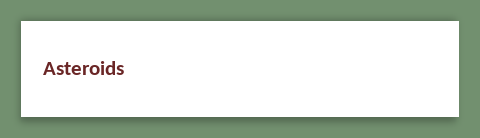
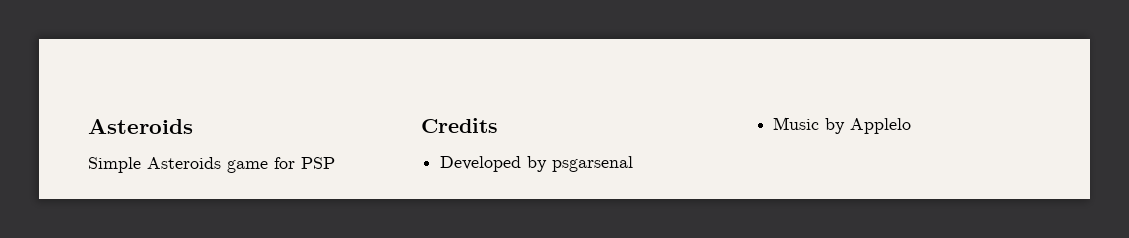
[43,61,124,75] Asteroids -> [88,119,193,134] [88,157,335,173] [421,118,498,133] [440,156,634,172] [773,117,912,134] Asteroids // Simple Asteroids game for PSP // Credits // Developed by psgarsenal // Music by Applelo

